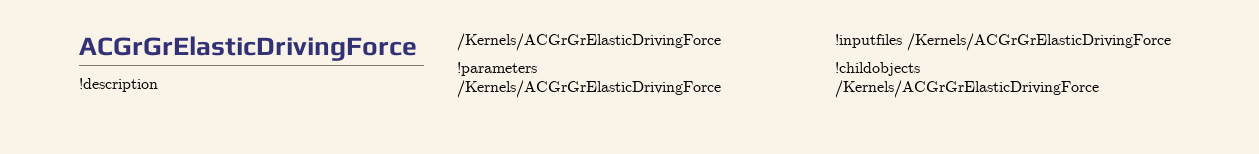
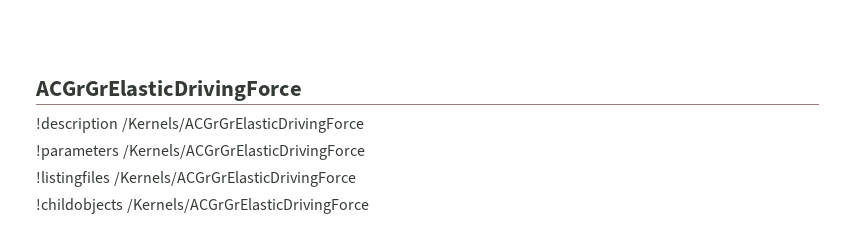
[835,34,902,48] !inputfiles -> [36,171,110,187] !listingfiles

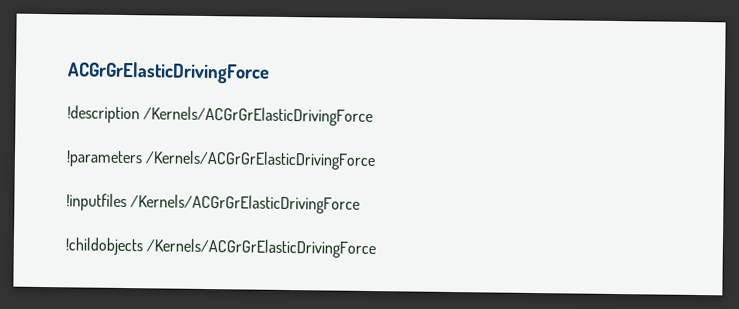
[36,171,110,187] !listingfiles -> [66,193,127,212] !inputfiles

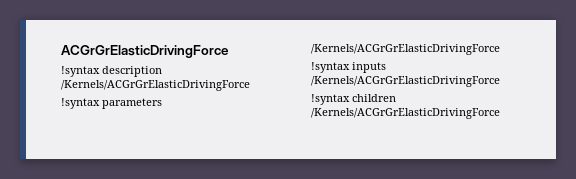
[67,105,374,127] [66,150,377,171] [66,193,361,214] [65,237,143,256] !description /Kernels/ACGrGrElasticDrivingForce // !parameters /Kernels/ACGrGrElasticDrivingForce // !inputfiles /Kernels/ACGrGrElasticDrivingForce // !childobjects -> [61,66,162,77] [61,80,250,91] [61,98,162,109] [311,44,500,55] [311,62,386,73] [311,76,500,87] [311,94,396,105] !syntax description /Kernels/ACGrGrElasticDrivingForce // !syntax parameters /Kernels/ACGrGrElasticDrivingForce // !syntax inputs /Kernels/ACGrGrElasticDrivingForce // !syntax children

